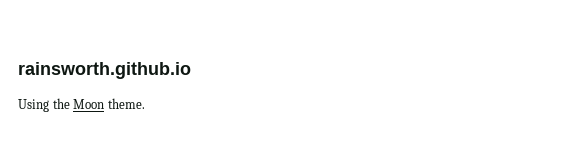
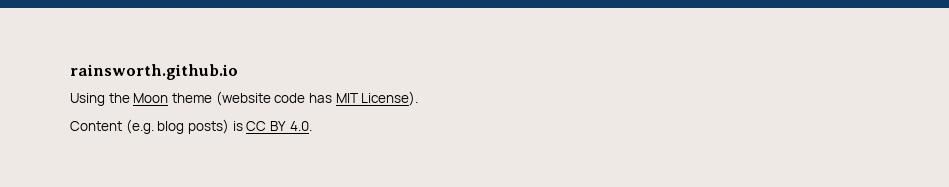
[107,98,145,109] theme. -> [171,91,419,106] [70,119,312,134] theme (website code has MIT License). // Content (e.g. blog posts) is CC BY 4.0.

